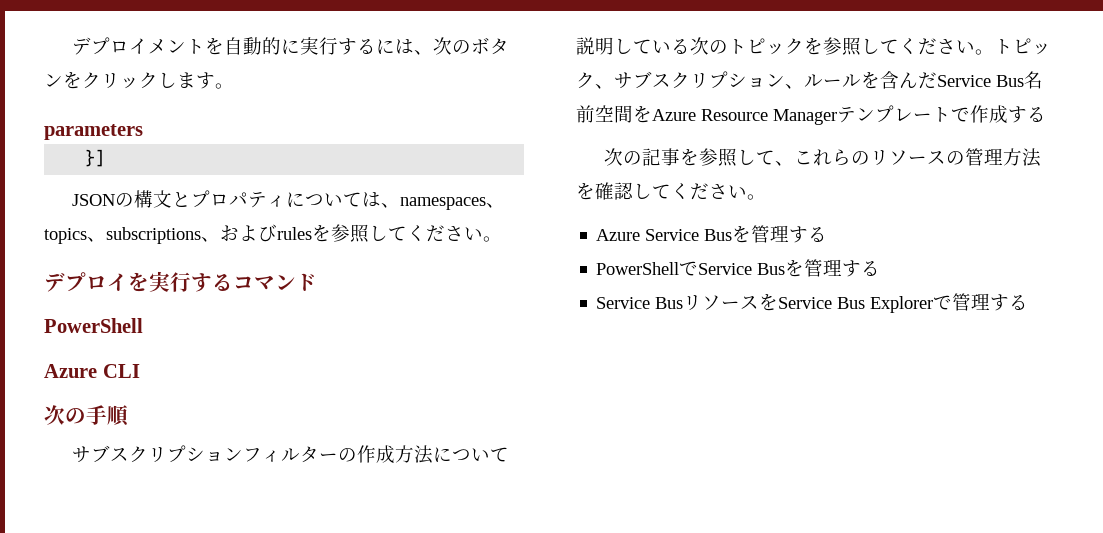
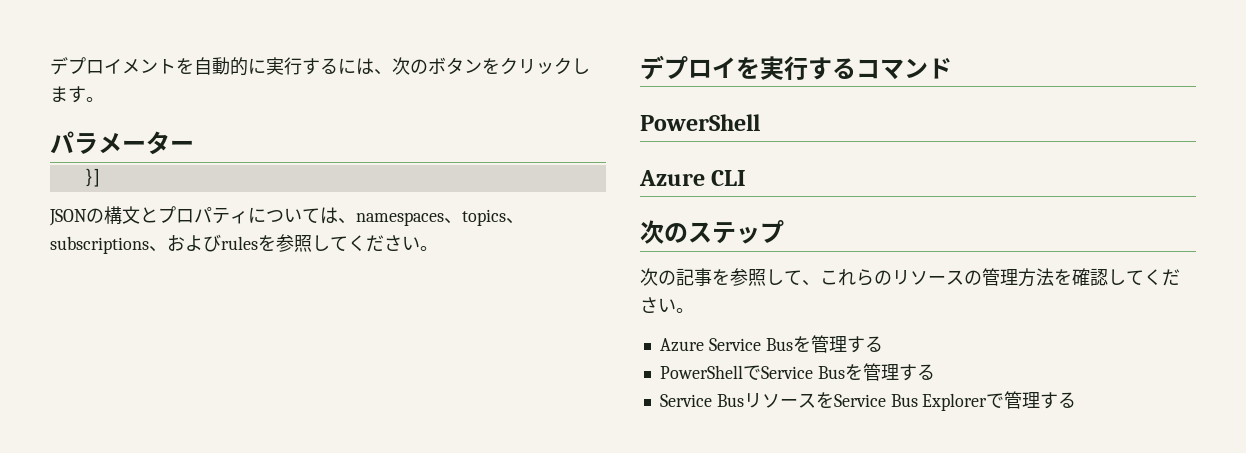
[44,124,143,140] parameters -> [50,131,194,155] パラメーター
[86,405,129,426] [71,445,509,464] [576,37,1051,56] [576,71,1043,89] [576,105,1046,125] 手順 // サブスクリプションフィルターの作成方法について説明している次のトピックを参照してください。トピック、サブスクリプション、ルールを含んだService Bus名前空間をAzure Resource Managerテンプレートで作成する -> [688,220,784,244] ステップ

